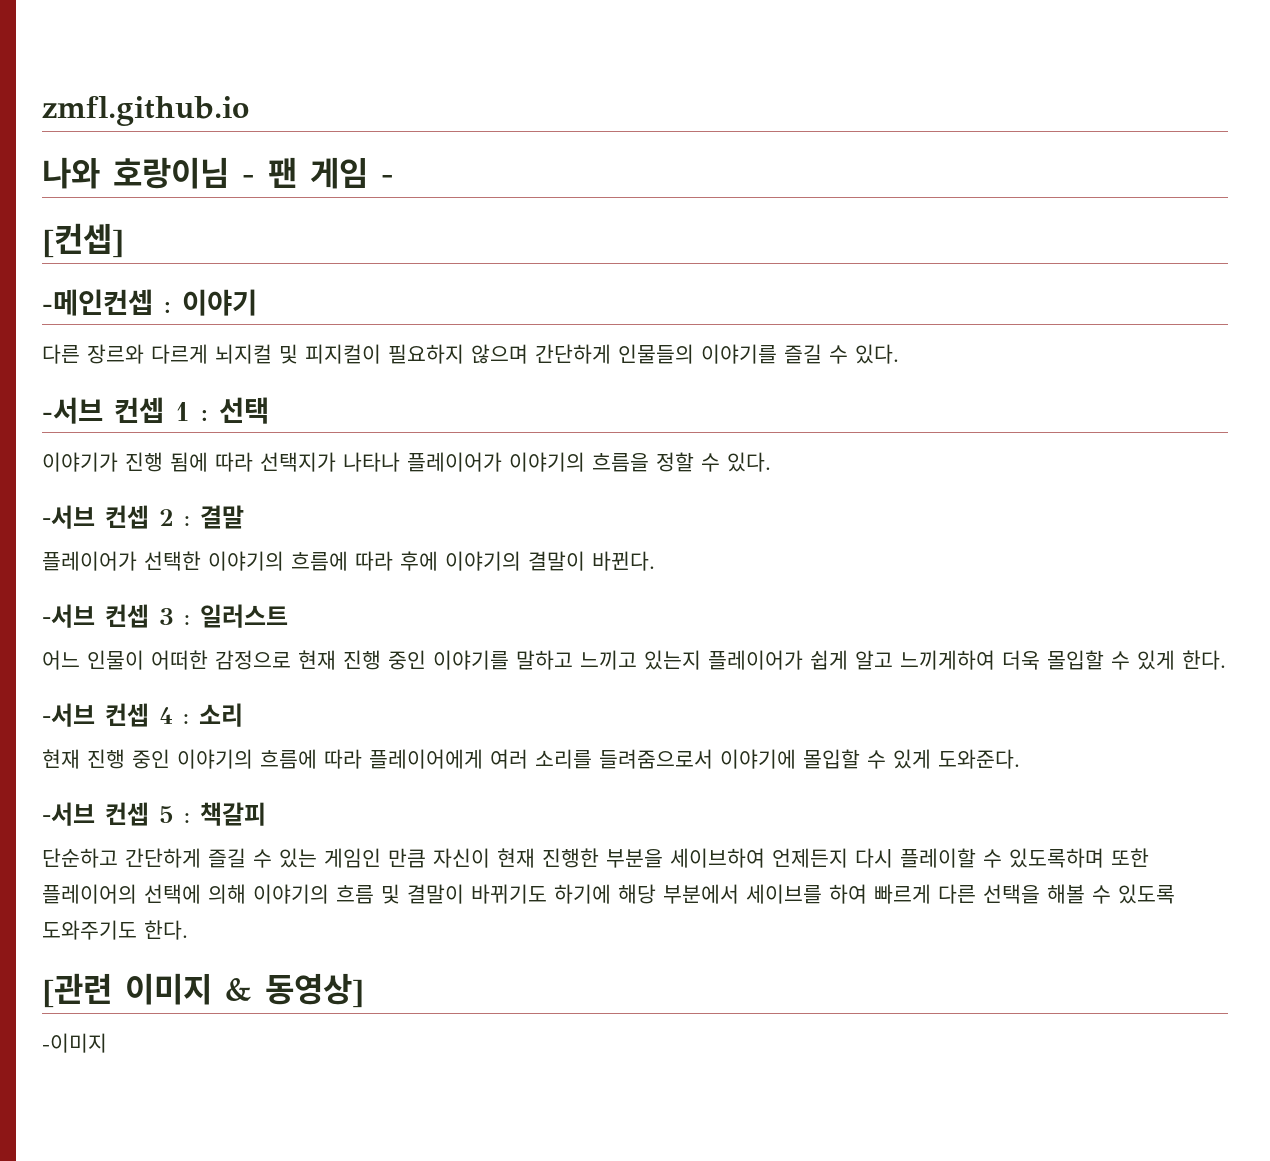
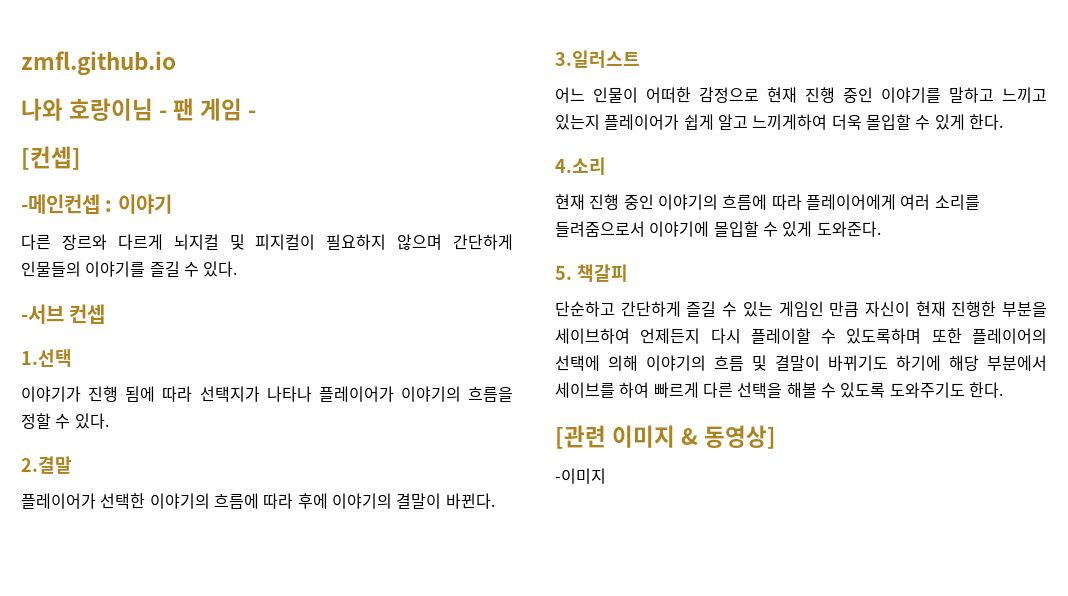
[175,397,269,424] 1 : 선택 -> [21,349,72,367] // 1.선택
[42,505,244,529] -서브 컨셉 2 : 결말 -> [21,456,72,474] 2.결말
[42,604,288,628] -서브 컨셉 3 : 일러스트 -> [555,50,640,68] 3.일러스트
[42,703,243,727] -서브 컨셉 4 : 소리 -> [555,157,606,175] 4.소리
[42,802,190,826] -서브 컨셉 5 : -> [555,266,572,280] 5.

